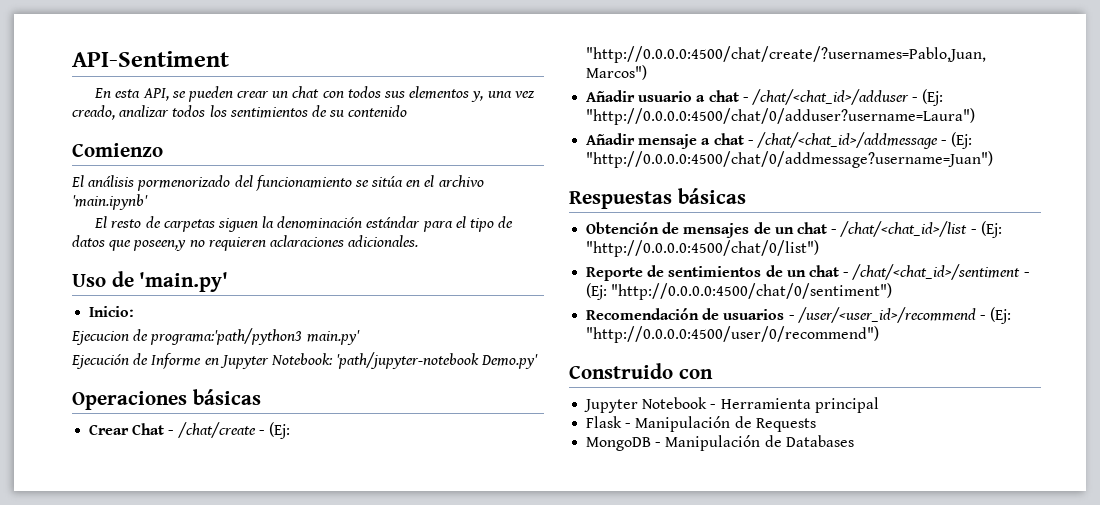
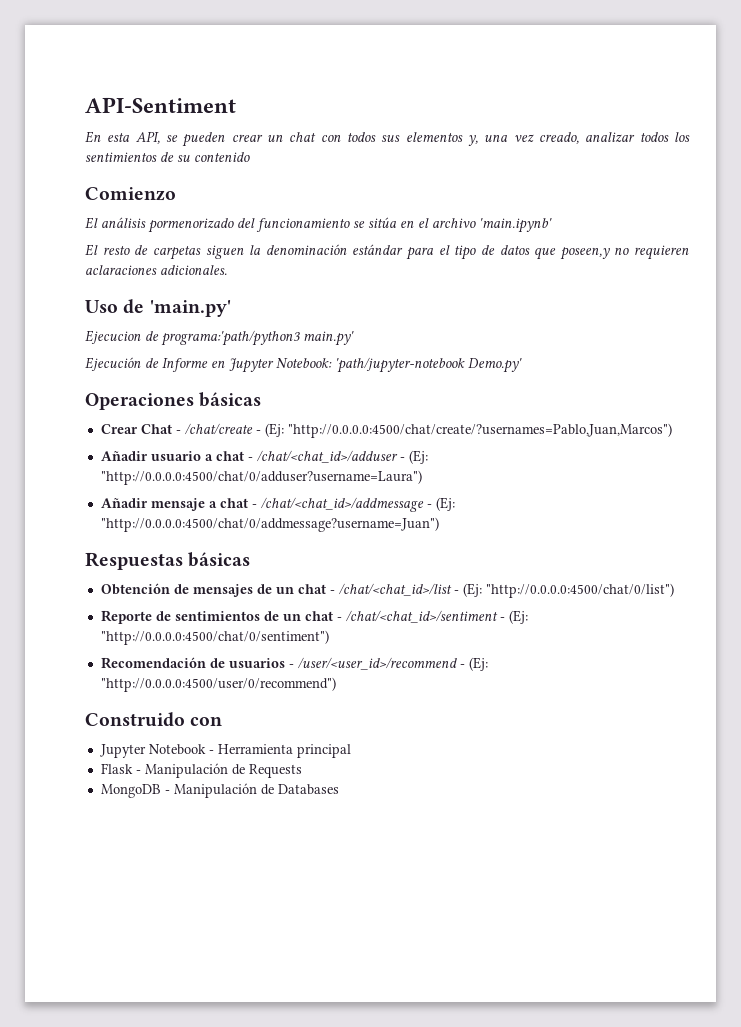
[89,306,135,317] // Inicio: -> (231, 308) none

